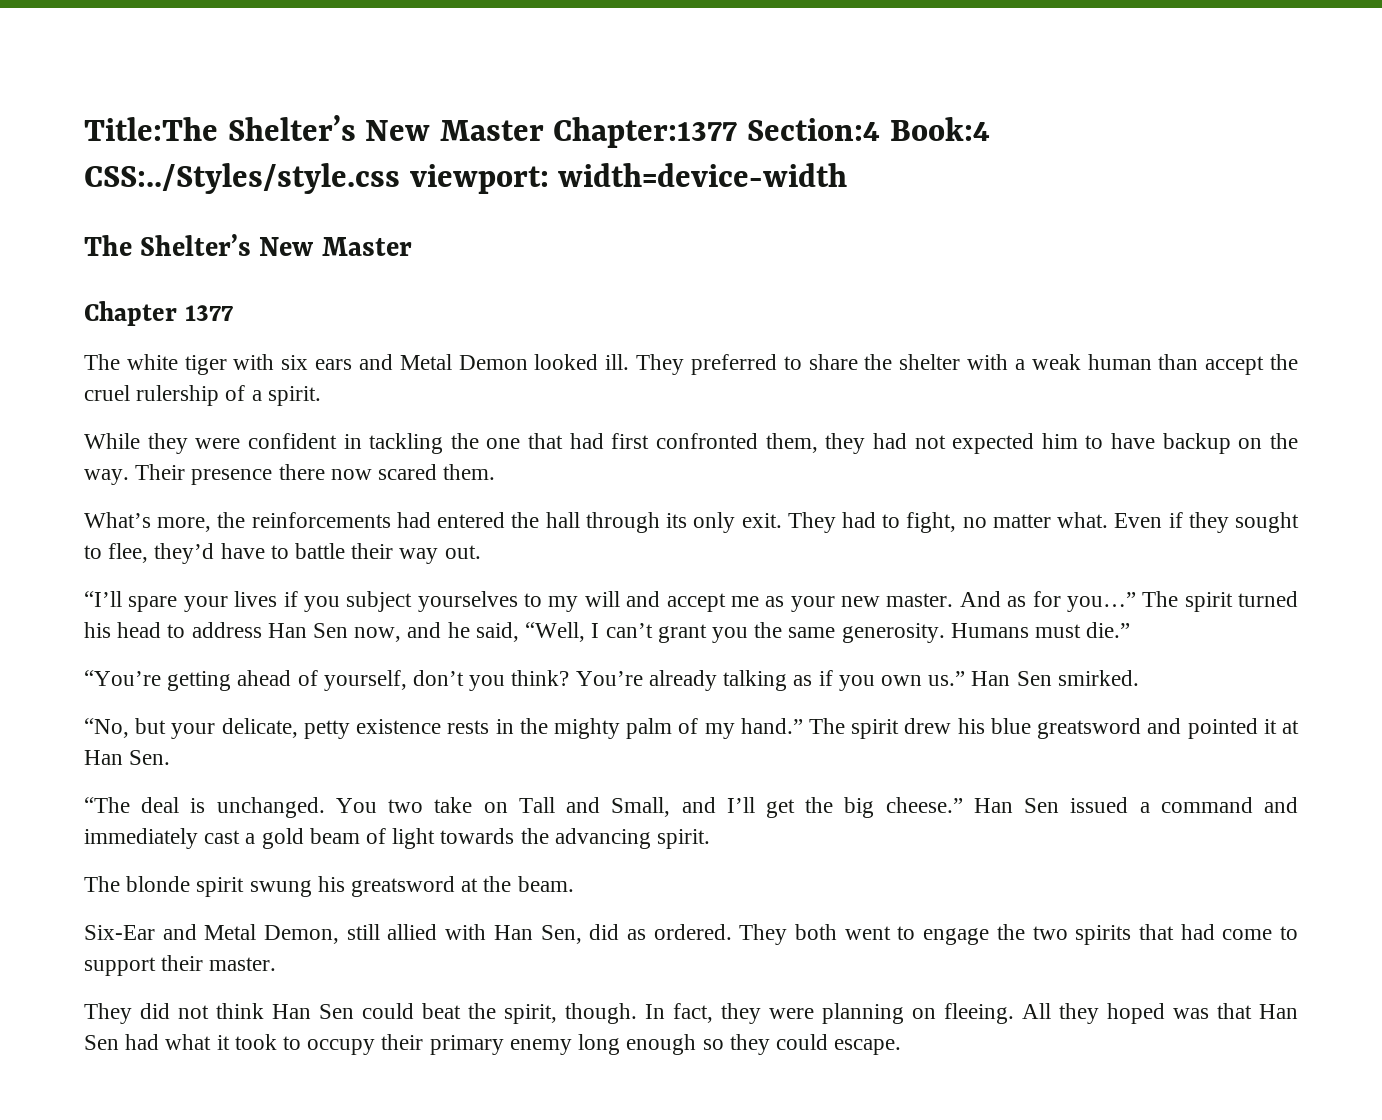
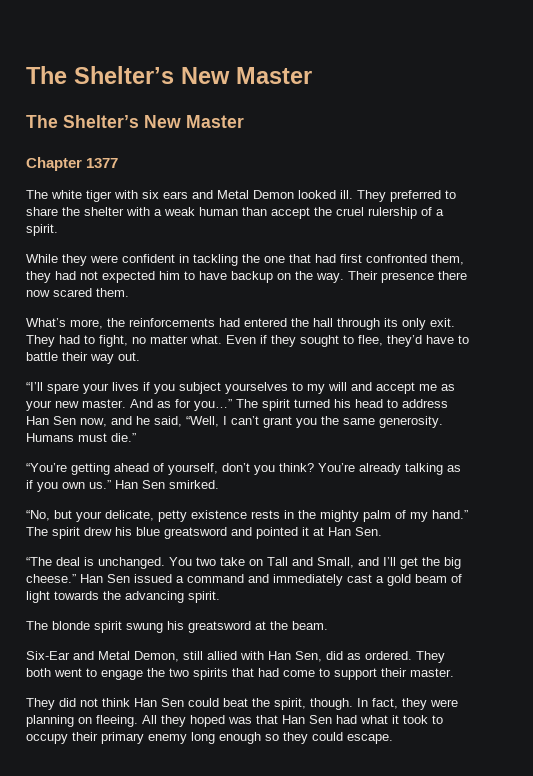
[84,115,990,148] [84,163,848,194] Title:The Shelter’s New Master Chapter:1377 Section:4 Book:4 CSS:../Styles/style.css viewport: width=device-width -> [26,66,312,84] The Shelter’s New Master

